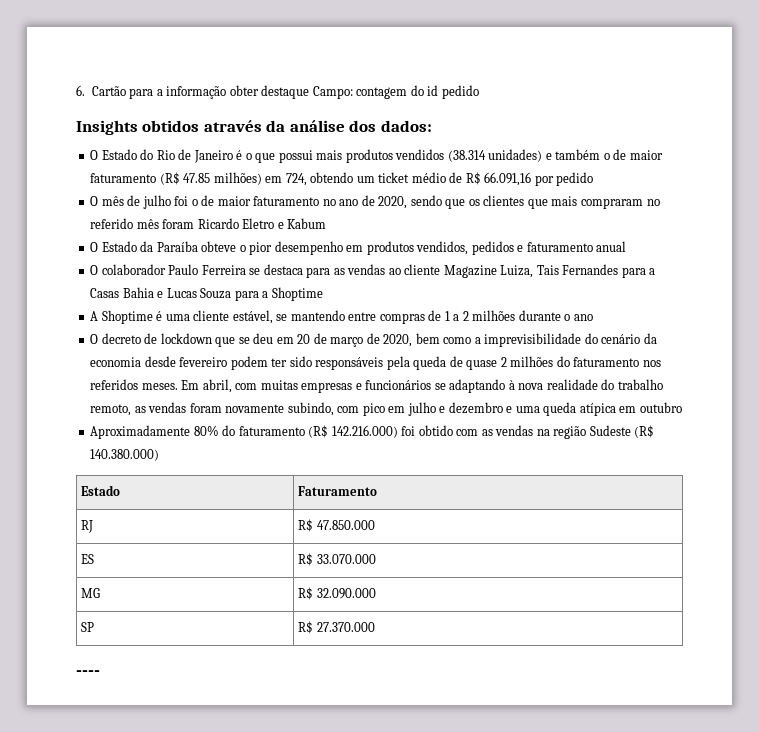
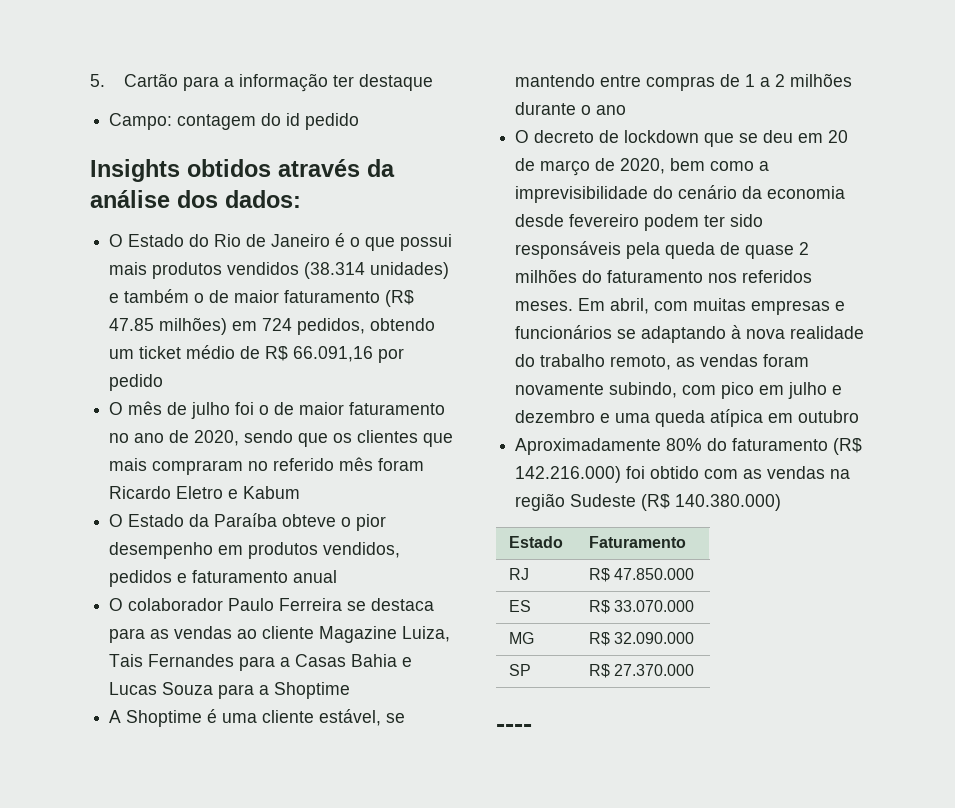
[76,85,85,96] 6. -> [90,74,105,87] 5.
[229,85,259,96] obter -> [333,75,355,87] ter
(310, 92) none -> (434, 82) //
[285,173,307,186] 724, -> [262,318,366,335] 724 pedidos,

